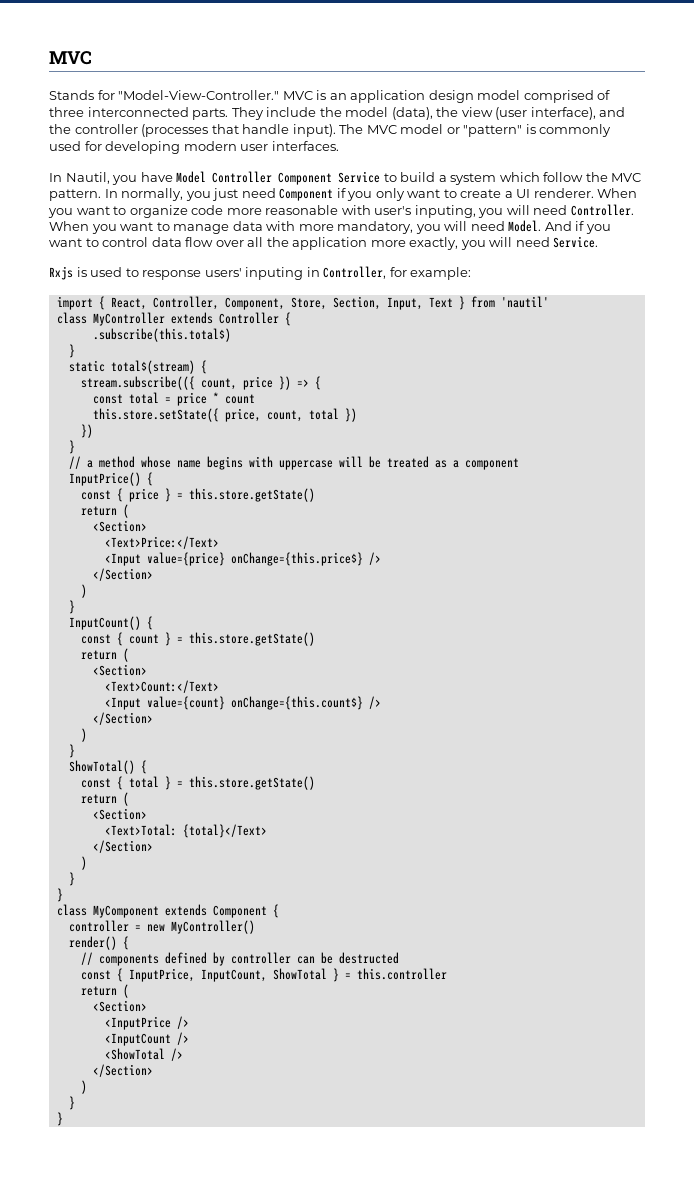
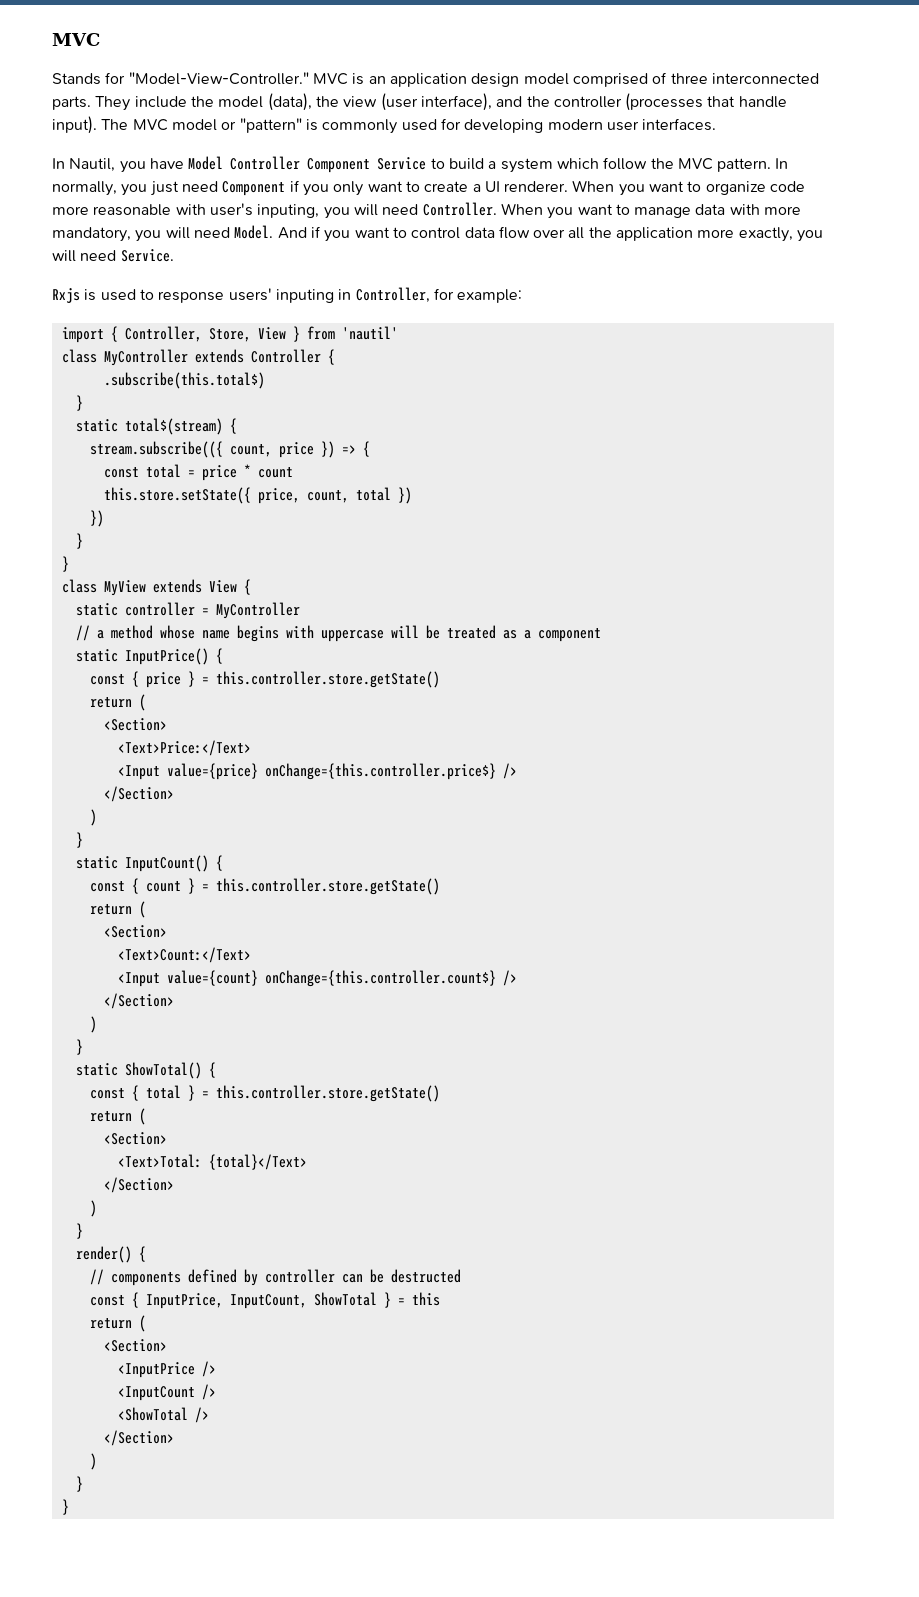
[110,296,453,310] React, Controller, Component, Store, Section, Input, Text -> [124,326,286,342] Controller, Store, View
(75, 447) none -> [61,556,69,572] [61,579,251,596] [75,602,300,619] // } // class MyView extends View { // static controller = MyController
(519, 464) none -> [75,649,118,662] static
[188,488,315,502] this.store.getState() -> [215,671,440,688] this.controller.store.getState()
[230,552,381,566] [92,568,153,581] [80,584,87,598] [68,600,75,614] onChange={this.price$} /> // </Section> // ) // } // -> [264,763,517,780] [103,786,174,802] [89,809,97,826] [75,832,83,848] [75,856,118,869] onChange={this.controller.price$} /> // </Section> // ) // } // static
[188,632,315,646] this.store.getState() -> [215,878,440,895] this.controller.store.getState()
[230,696,381,710] [92,712,153,725] [80,728,87,742] [68,744,75,758] onChange={this.count$} /> // </Section> // ) // } // -> [264,970,517,987] [103,993,174,1009] [89,1016,97,1033] [75,1039,83,1055] [75,1063,118,1076] onChange={this.controller.count$} /> // </Section> // ) // } // static
[188,776,315,790] this.store.getState() -> [215,1085,440,1102] this.controller.store.getState()
[56,888,63,902] [56,904,279,918] [68,920,255,934] // } // class MyComponent extends Component { // controller = new MyController() -> (83, 1231) none
[356,968,447,980] this.controller -> [411,1292,440,1306] this

